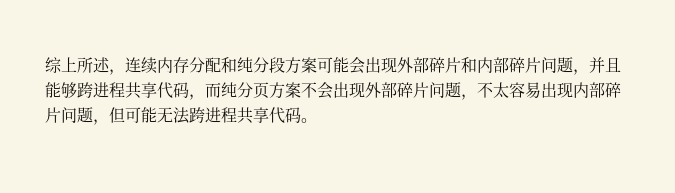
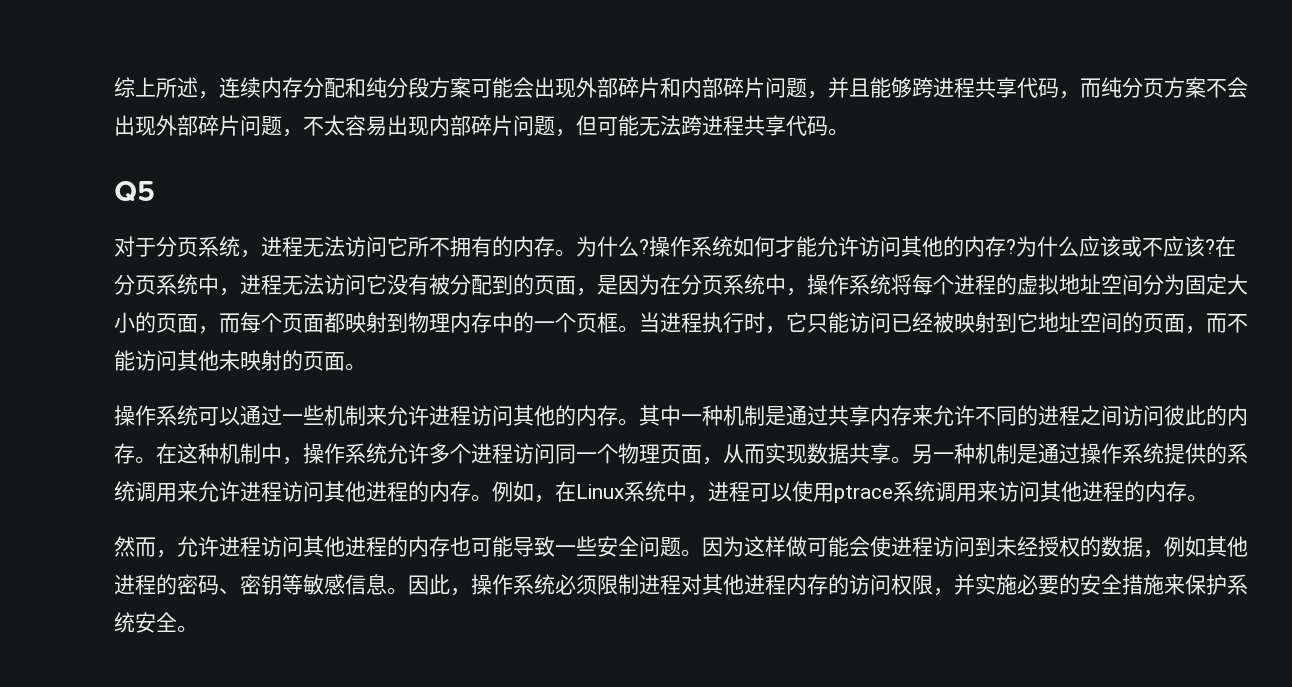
(317, 120) none -> [114,181,155,202] [114,236,1236,258] [114,274,1248,296] [114,312,1248,334] [114,350,366,371] [114,405,1248,426] [114,443,1248,465] [114,481,1208,503] [114,536,1248,558] [114,574,1248,596] [114,612,198,633] // Q5 // 对于分页系统，进程无法访问它所不拥有的内存。为什么?操作系统如何才能允许访问其他的内存?为什么应该或不应该?在分页系统中，进程无法访问它没有被分配到的页面，是因为在分页系统中，操作系统将每个进程的虚拟地址空间分为固定大小的页面，而每个页面都映射到物理内存中的一个页框。当进程执行时，它只能访问已经被映射到它地址空间的页面，而不能访问其他未映射的页面。 // 操作系统可以通过一些机制来允许进程访问其他的内存。其中一种机制是通过共享内存来允许不同的进程之间访问彼此的内存。在这种机制中，操作系统允许多个进程访问同一个物理页面，从而实现数据共享。另一种机制是通过操作系统提供的系统调用来允许进程访问其他进程的内存。例如，在Linux系统中，进程可以使用ptrace系统调用来访问其他进程的内存。 // 然而，允许进程访问其他进程的内存也可能导致一些安全问题。因为这样做可能会使进程访问到未经授权的数据，例如其他进程的密码、密钥等敏感信息。因此，操作系统必须限制进程对其他进程内存的访问权限，并实施必要的安全措施来保护系统安全。

